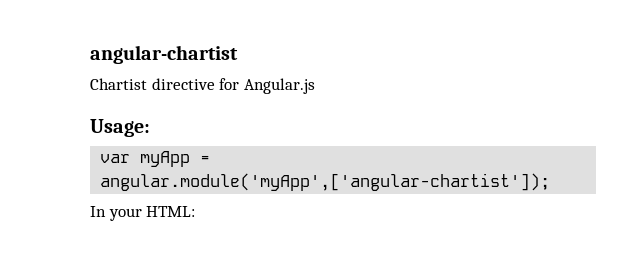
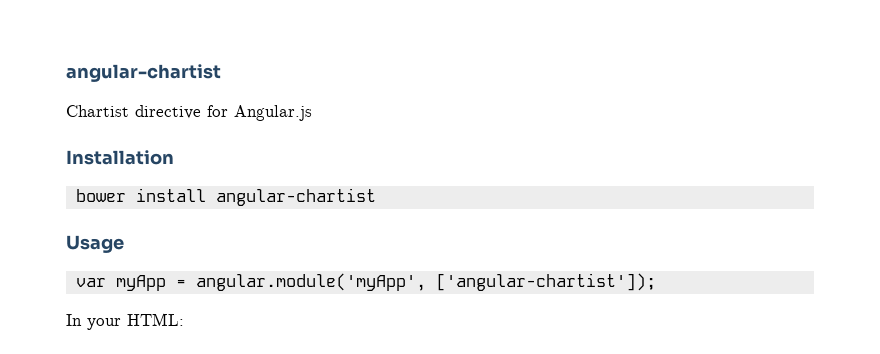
[90,119,150,137] Usage: -> [66,150,174,165] [75,188,376,206] [66,235,124,253] Installation // bower install angular-chartist // Usage
[100,173,551,191] angular.module('myApp',['angular-chartist']); -> [195,273,656,291] angular.module('myApp', ['angular-chartist']);

